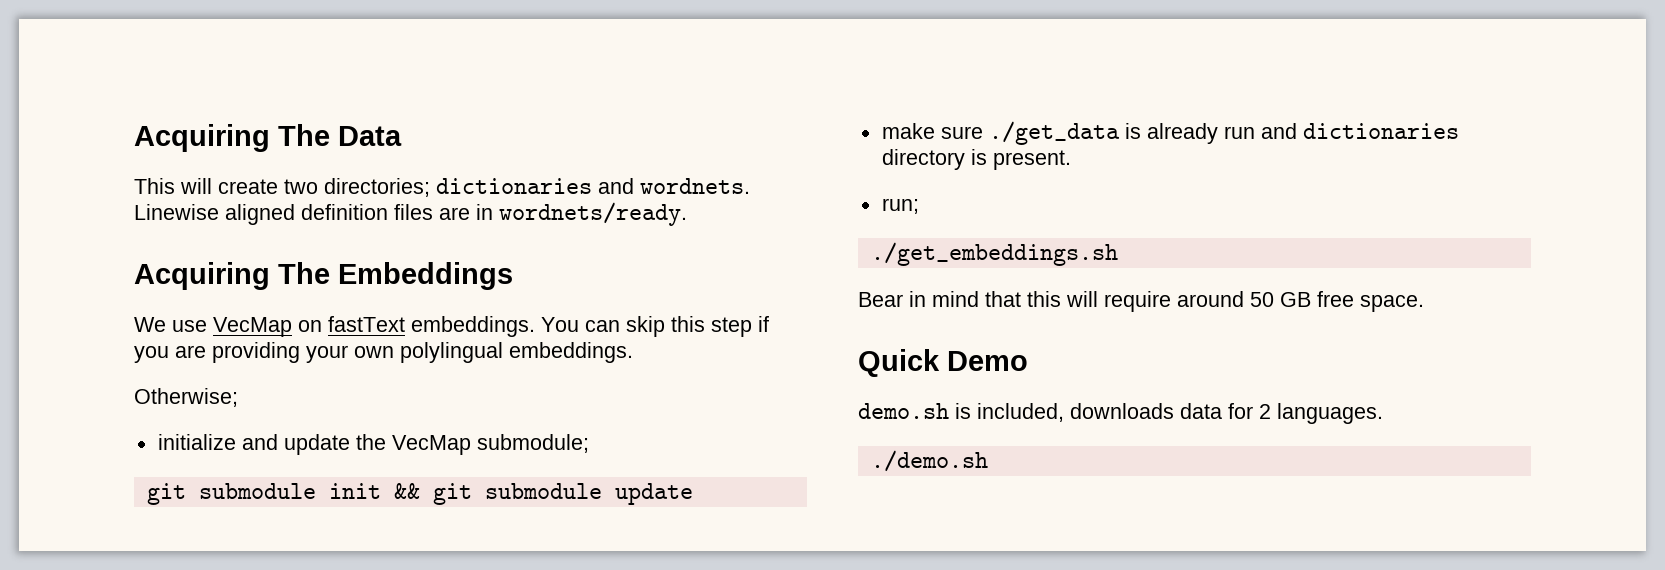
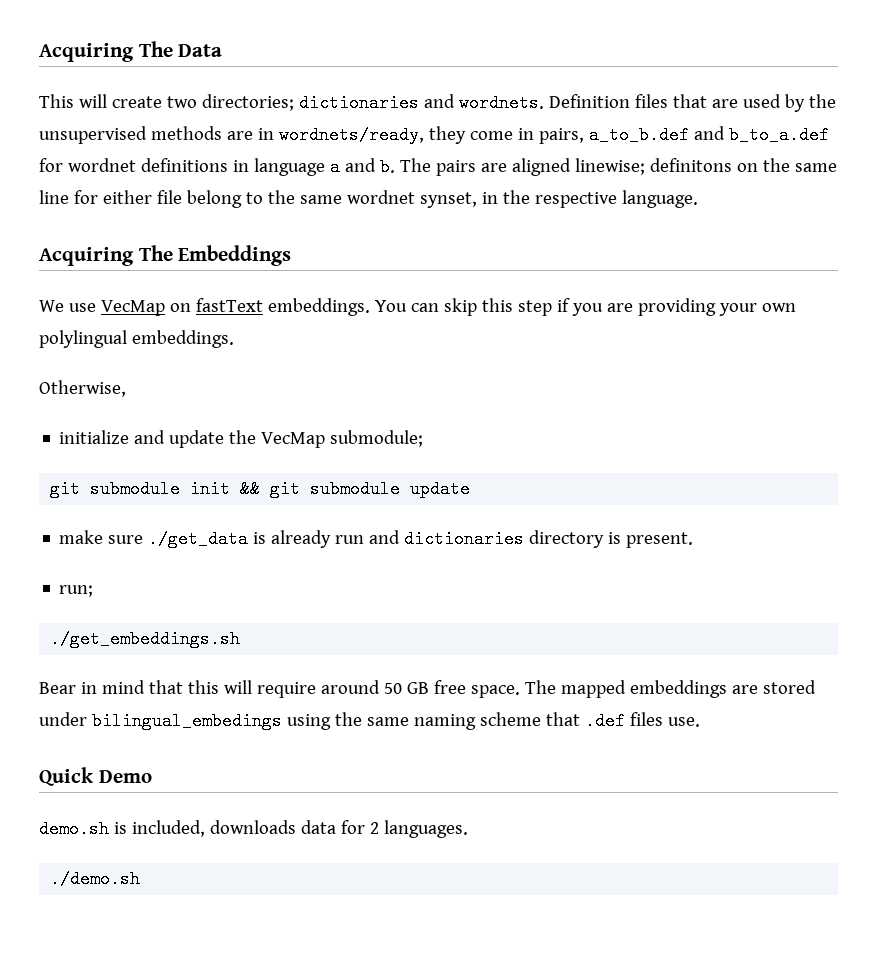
[134,202,687,226] Linewise aligned definition files are in wordnets/ready. -> [548,94,836,112] [39,126,829,144] [39,158,837,176] [39,190,698,208] Definition files that are used by the unsupervised methods are in wordnets/ready, they come in pairs, a_to_b.def and b_to_a.def for wordnet definitions in language a and b. The pairs are aligned linewise; definitons on the same line for either file belong to the same wordnet synset, in the respective language.
[134,388,238,407] Otherwise; -> [39,380,126,397] Otherwise,
(1424, 303) none -> [524,680,816,698] [39,712,700,730] The mapped embeddings are stored under bilingual_embedings using the same naming scheme that .def files use.

